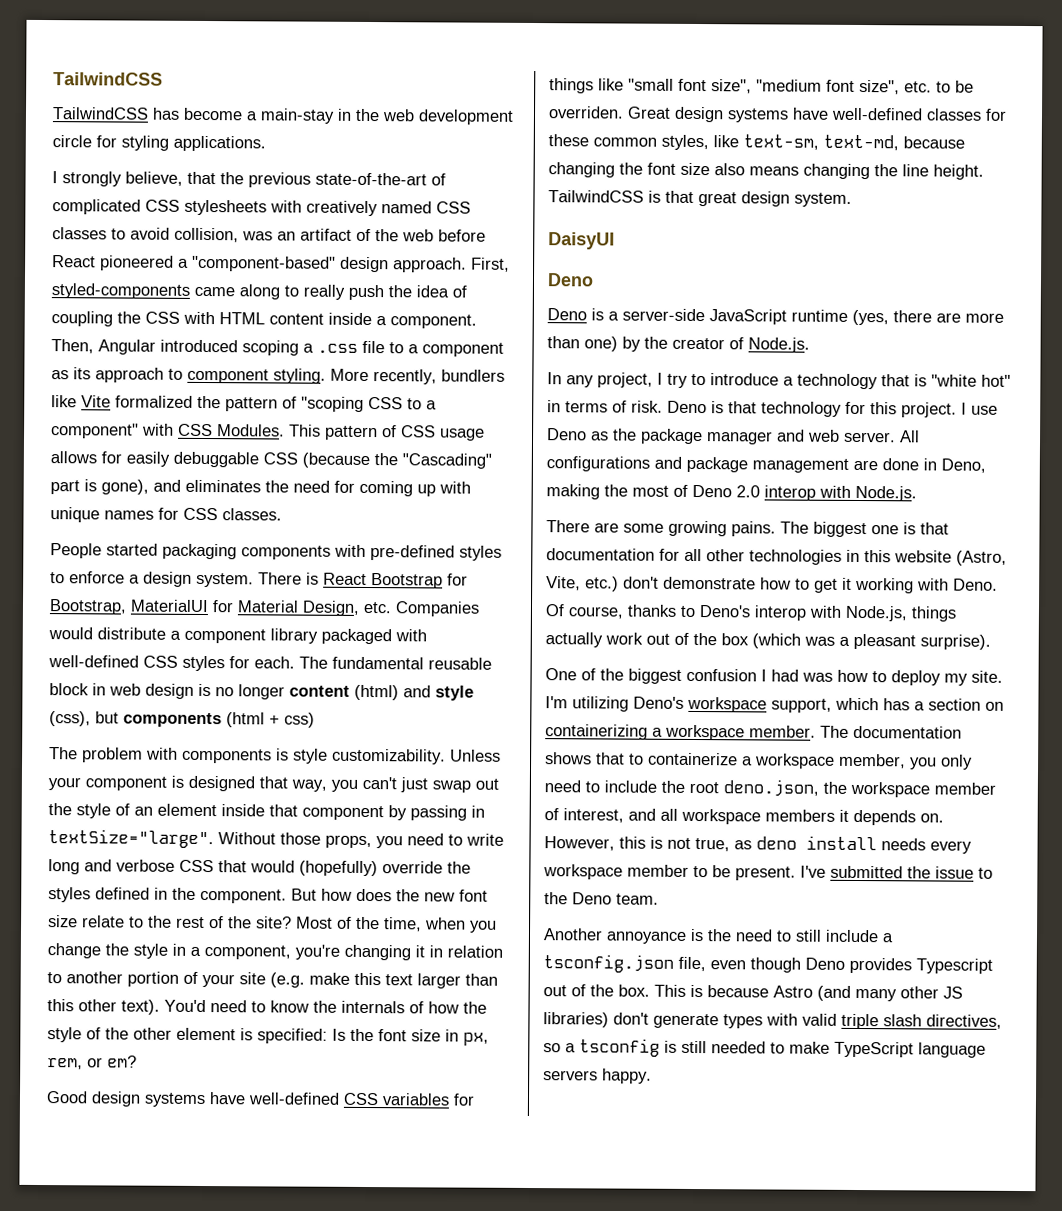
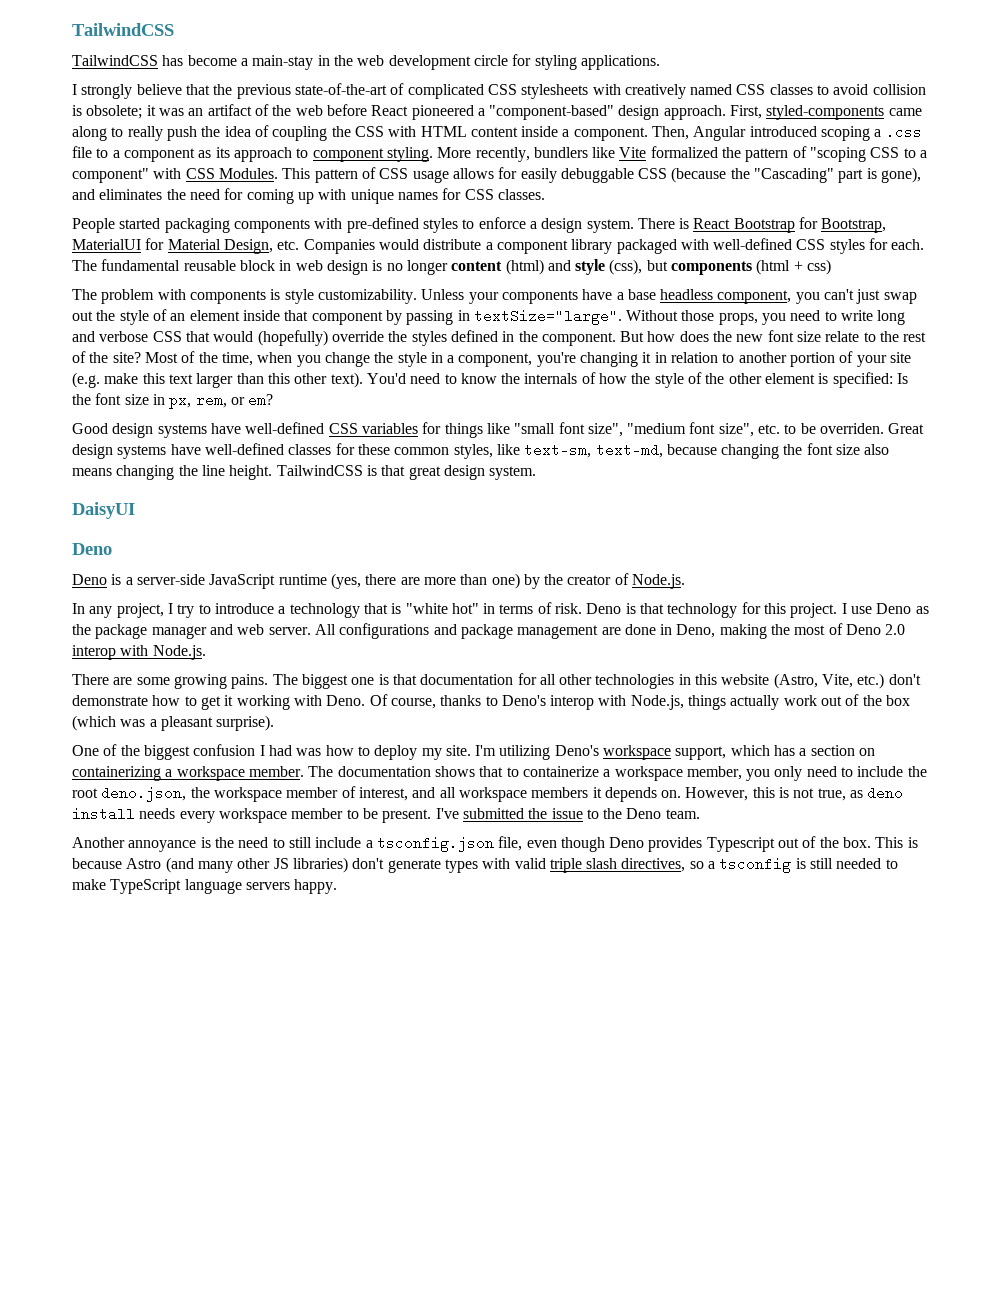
[125,171,183,186] believe, -> [136,84,182,95] believe
[174,227,239,243] collision, -> [872,84,926,95] [72,105,156,119] collision is obsolete; it
[85,775,327,792] component is designed that way, -> [501,289,792,304] components have a base headless component,

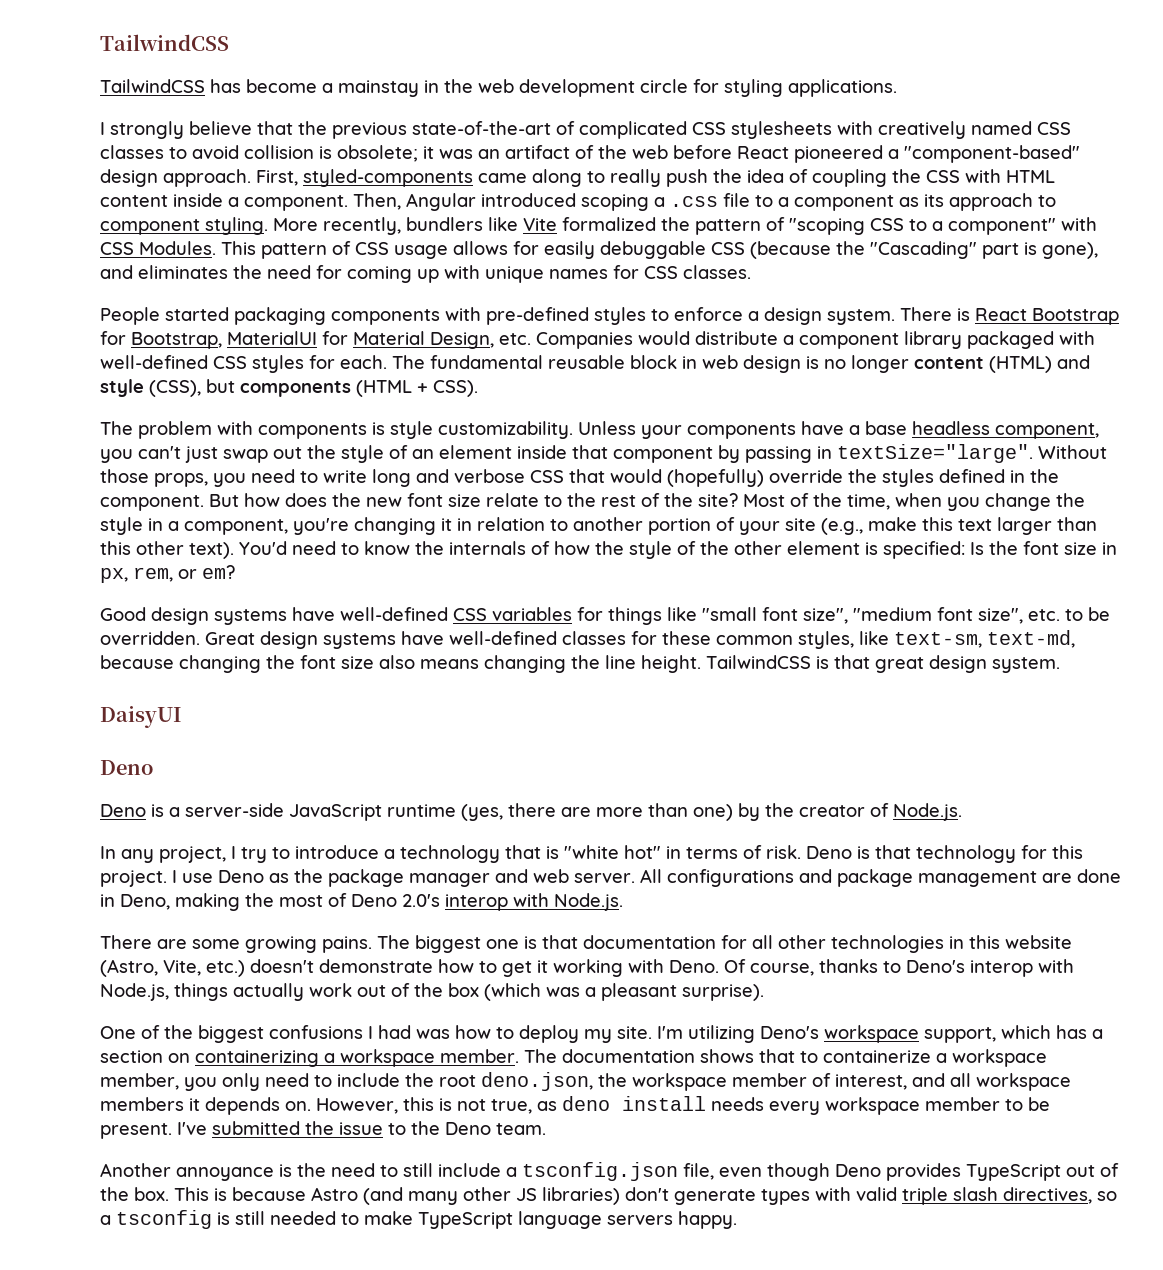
[252,55,314,70] main-stay -> [338,80,419,97] mainstay
[505,259,544,275] (html) -> [989,356,1052,373] (HTML)
[609,259,643,275] (css), -> [149,380,201,397] (CSS),
[756,259,832,275] (html + css) -> [356,380,478,397] (HTML + CSS).
[72,372,100,388] (e.g. -> [821,518,863,535] (e.g.,
[820,423,885,434] overriden. -> [100,631,200,645] overridden.
[885,624,906,635] 2.0 -> [402,894,440,907] 2.0's
[888,674,921,685] don't -> [250,959,314,973] doesn't
[193,744,256,756] confusion -> [269,1025,363,1039] confusions
[706,837,775,852] Typescript -> [966,1164,1061,1181] TypeScript

